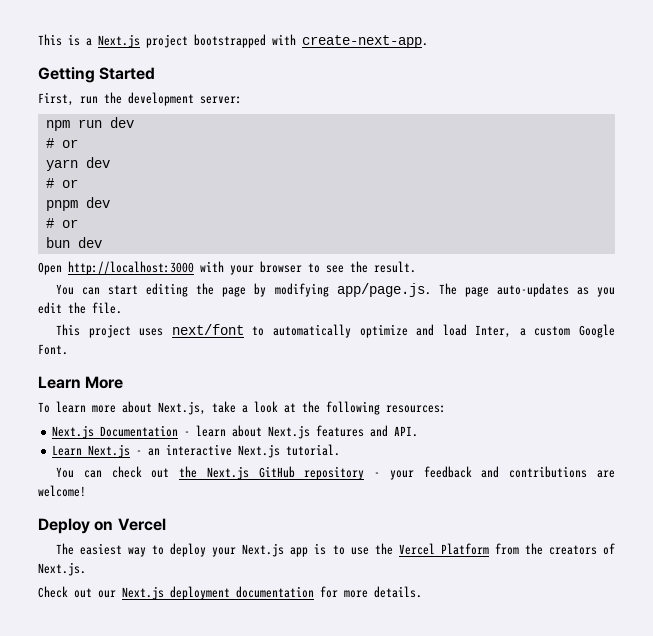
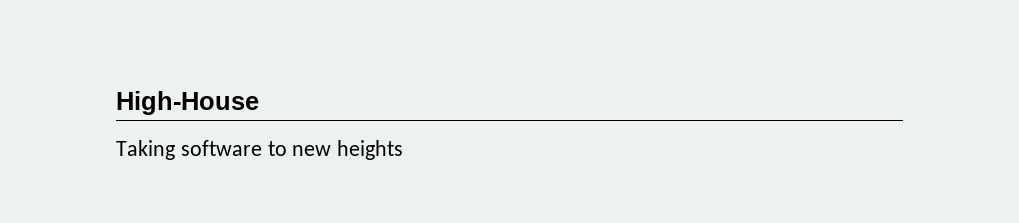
[38,34,428,48] [38,67,156,83] [38,92,242,106] [45,117,134,131] [45,138,78,148] [45,157,110,171] [45,178,78,188] [45,197,110,211] [45,218,78,228] [45,237,102,248] [38,261,416,275] [56,283,615,297] [38,302,122,314] [56,324,616,338] [38,344,68,355] [38,376,124,389] [38,401,446,415] [52,425,419,439] [52,444,341,458] [56,466,615,480] [38,485,86,497] [38,518,166,534] [56,543,615,557] [38,562,86,576] [38,586,422,600] This is a Next.js project bootstrapped with create-next-app. // Getting Started // First, run the development server: // npm run dev // # or // yarn dev // # or // pnpm dev // # or // bun dev // Open http://localhost:3000 with your browser to see the result. // You can start editing the page by modifying app/page.js. The page auto-updates as you edit the file. // This project uses next/font to automatically optimize and load Inter, a custom Google Font. // Learn More // To learn more about Next.js, take a look at the following resources: // Next.js Documentation - learn about Next.js features and API. // Learn Next.js - an interactive Next.js tutorial. // You can check out the Next.js GitHub repository - your feedback and contributions are welcome! // Deploy on Vercel // The easiest way to deploy your Next.js app is to use the Vercel Platform from the creators of Next.js. // Check out our Next.js deployment documentation for more details. -> [116,91,259,115] [116,140,404,160] High-House // Taking software to new heights

